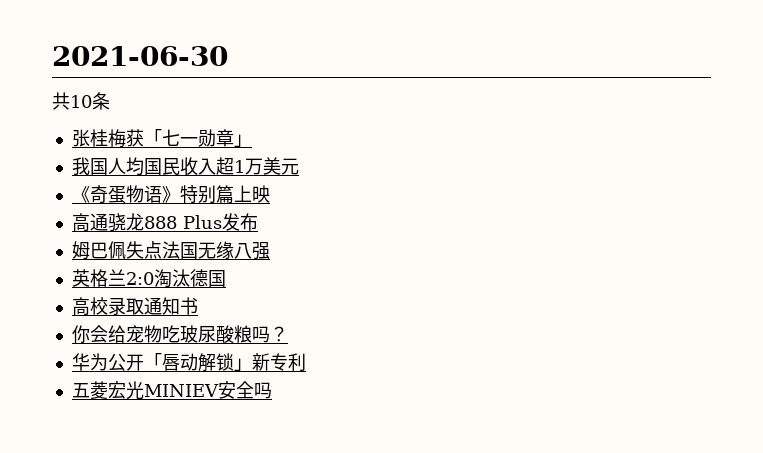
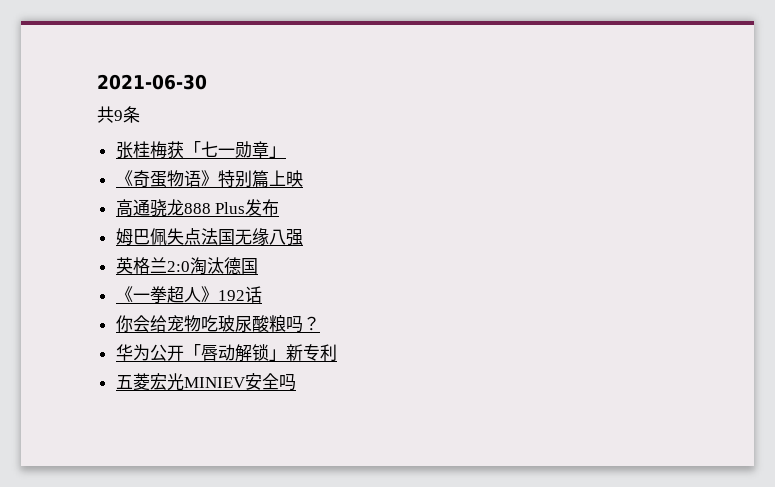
[70,95,92,108] 10 -> [114,110,123,121] 9
[71,157,299,176] // 我国人均国民收入超1万美元 -> (286, 152) none
[71,297,198,316] 高校录取通知书 -> [115,286,262,303] 《一拳超人》192话

